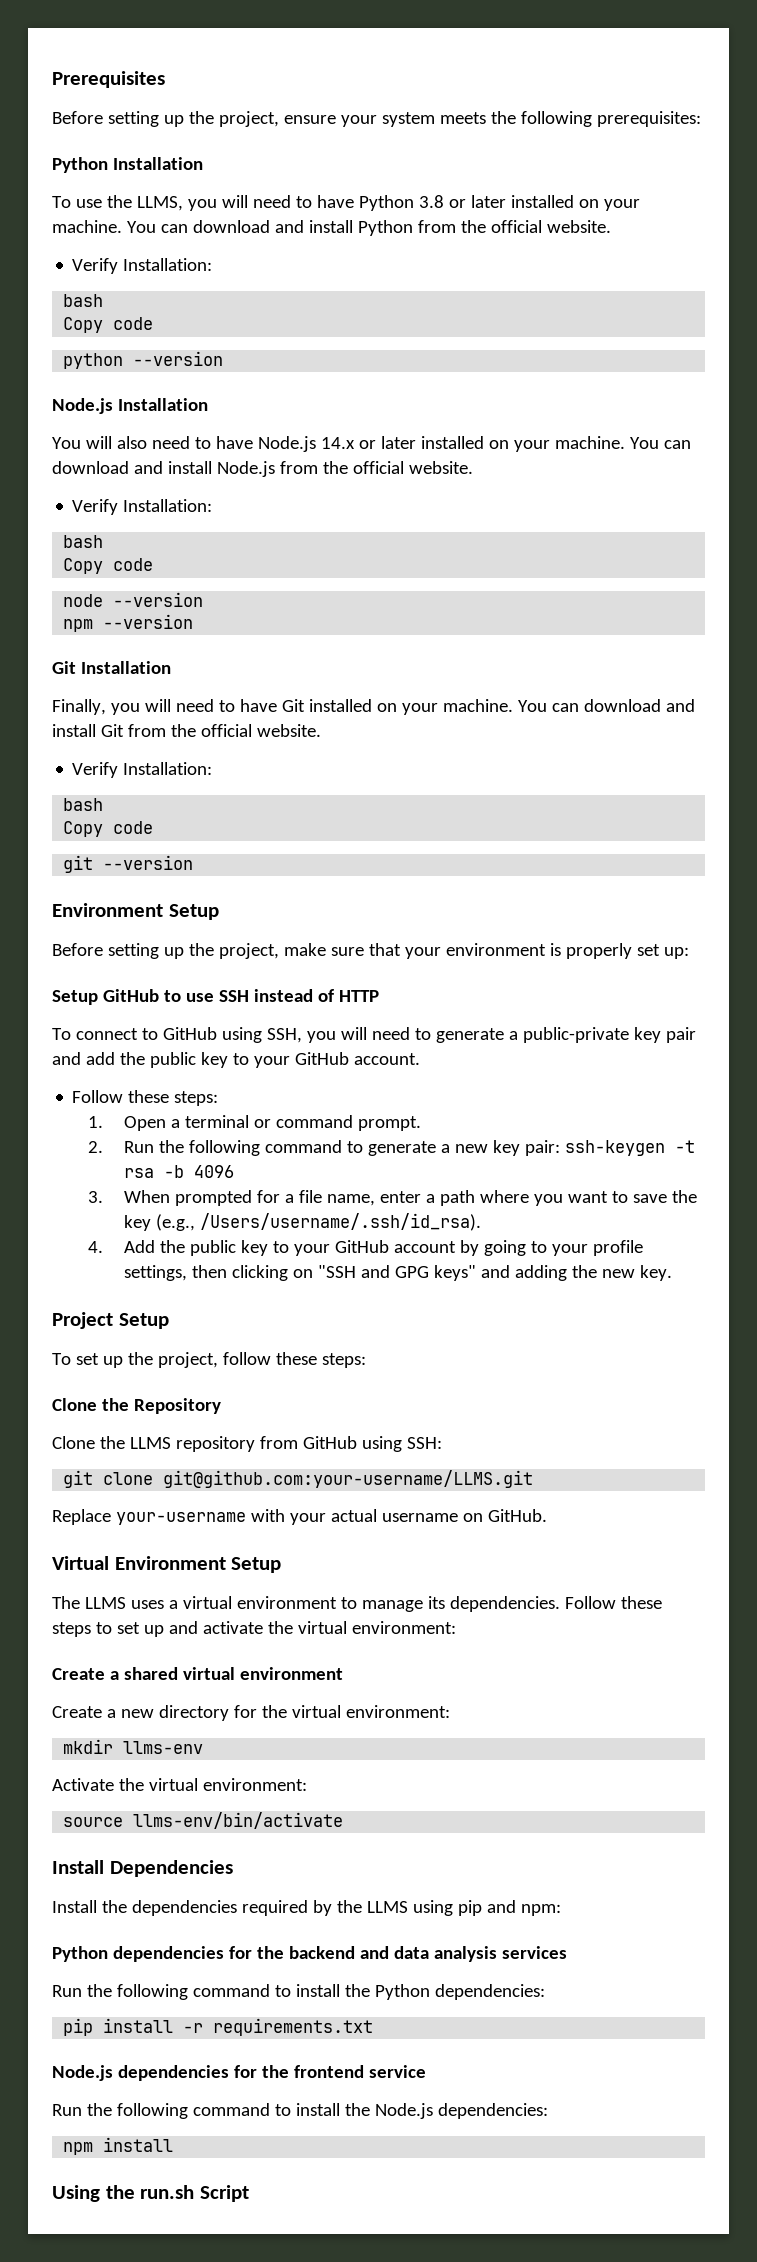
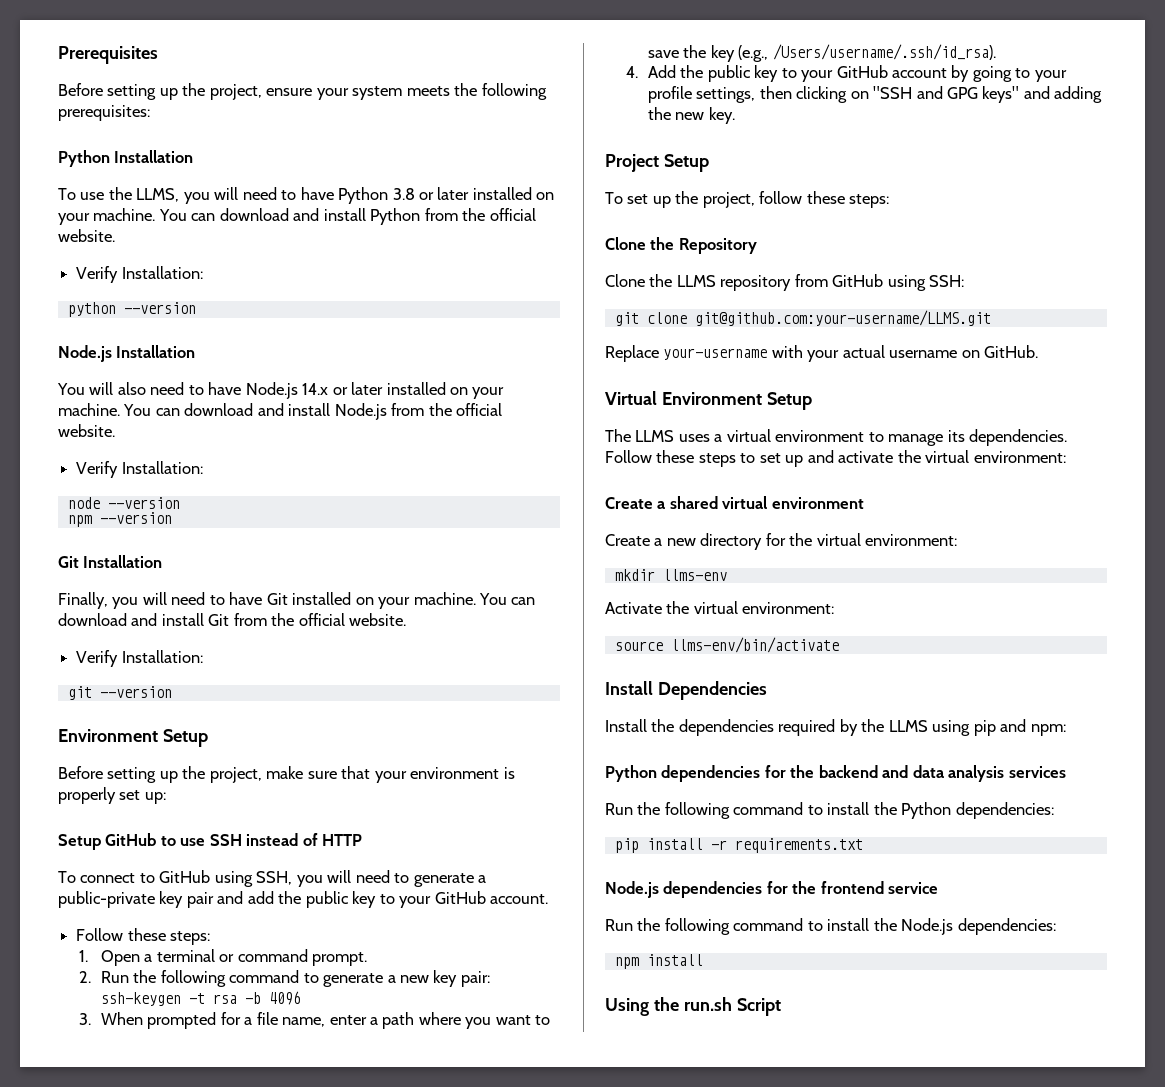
[63,294,104,307] [63,317,154,333] // bash // Copy code -> (203, 272) none
[63,535,104,548] [63,558,154,574] // bash // Copy code -> (203, 467) none
[63,798,104,811] [63,821,154,837] // bash // Copy code -> (203, 656) none

